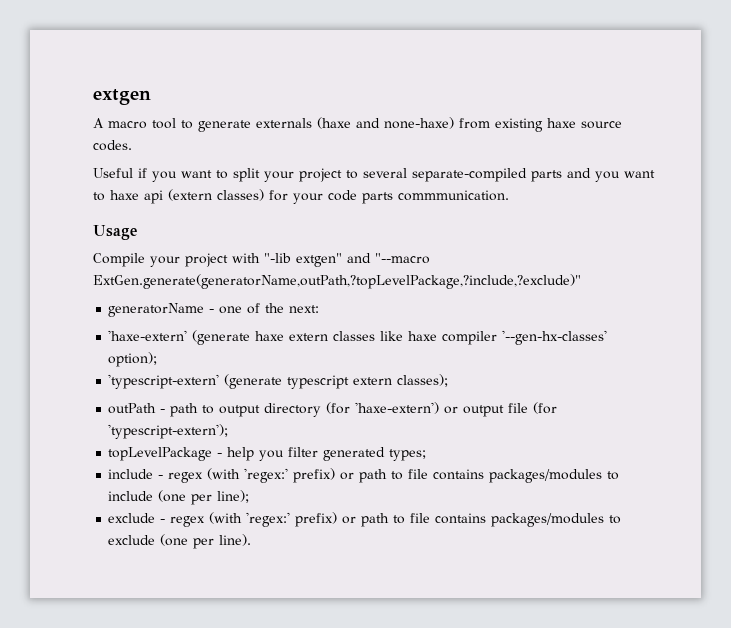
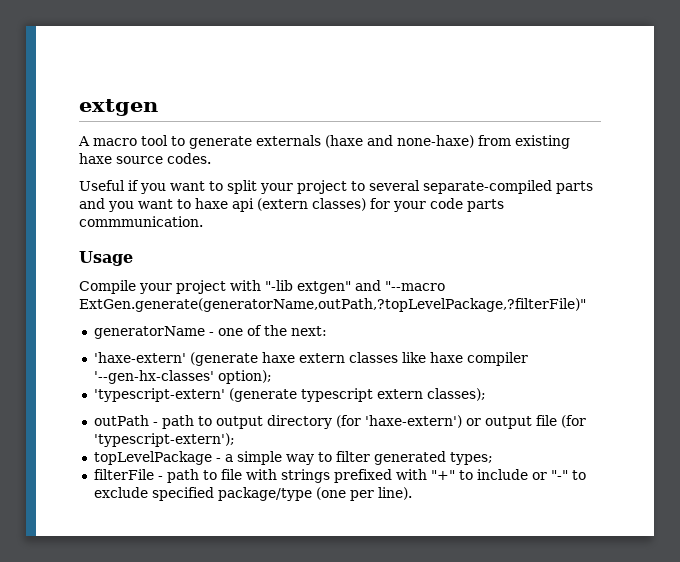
[93,274,581,289] ExtGen.generate(generatorName,outPath,?topLevelPackage,?include,?exclude)" -> [79,298,586,312] ExtGen.generate(generatorName,outPath,?topLevelPackage,?filterFile)"
[227,447,285,461] help you -> [224,451,332,465] a simple way to
[108,468,620,483] [108,490,250,505] [108,512,622,527] [108,535,156,545] include - regex (with 'regex:' prefix) or path to file contains packages/modules to include (one per line); // exclude - regex (with 'regex:' prefix) or path to file contains packages/modules to exclude -> [93,469,586,483] [93,487,312,501] filterFile - path to file with strings prefixed with "+" to include or "-" to exclude specified package/type

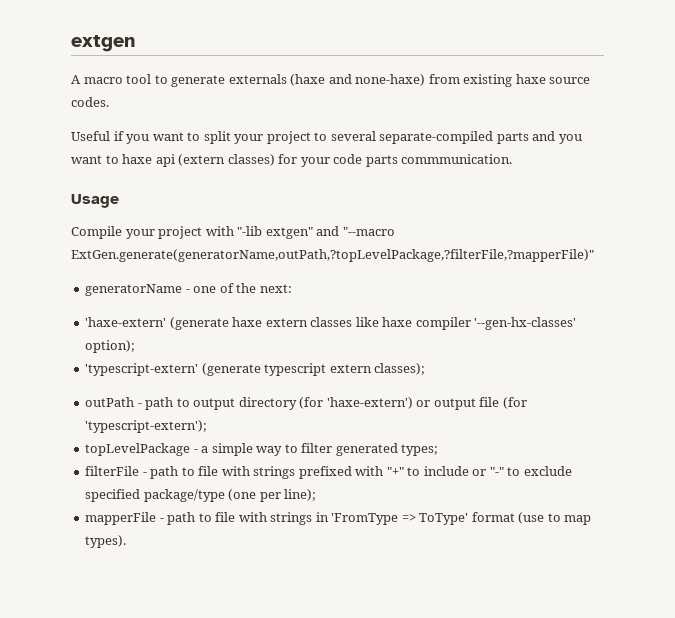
[79,298,586,312] ExtGen.generate(generatorName,outPath,?topLevelPackage,?filterFile)" -> [71,249,594,262] ExtGen.generate(generatorName,outPath,?topLevelPackage,?filterFile,?mapperFile)"
[377,487,412,500] line). -> [284,489,317,501] [85,512,592,525] [85,535,127,548] line); // mapperFile - path to file with strings in 'FromType => ToType' format (use to map types).

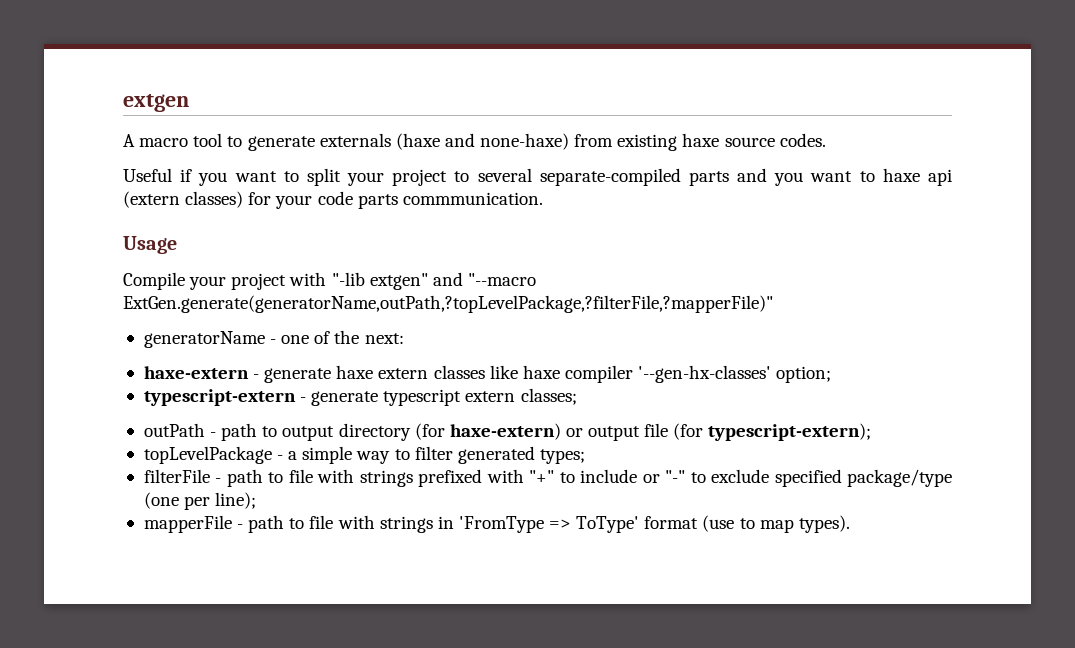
[85,317,229,330] 'haxe-extern' (generate -> [143,366,332,383] haxe-extern - generate
[85,340,136,353] [85,363,261,376] option); // 'typescript-extern' (generate -> [776,366,832,383] [143,389,379,406] option; // typescript-extern - generate
[374,363,426,375] classes); -> [520,388,577,405] classes;
[326,397,413,409] 'haxe-extern') -> [449,423,561,440] haxe-extern)
[85,420,208,433] 'typescript-extern'); -> [708,423,872,441] typescript-extern);

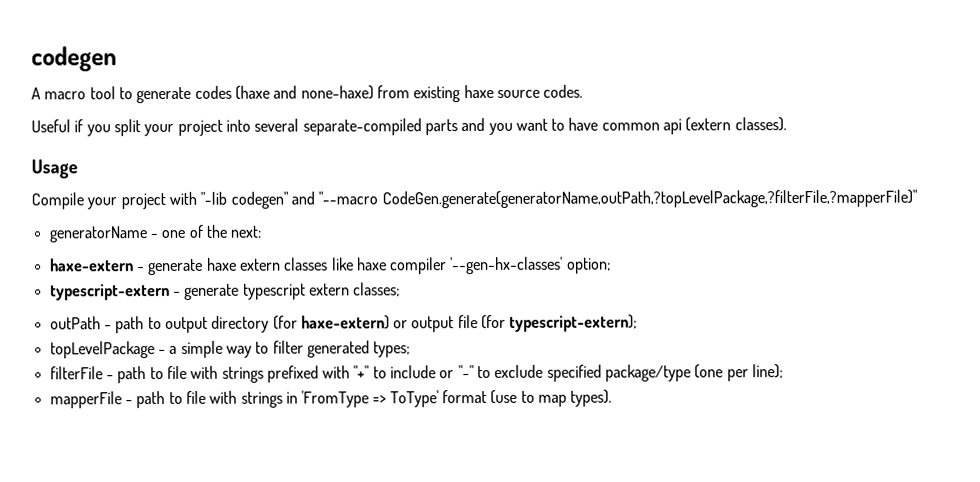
[123,94,189,112] extgen -> [31,46,117,72] codegen
[319,133,391,147] externals -> [194,85,232,99] codes
[234,171,299,182] want to -> (111, 130) none
[454,171,470,182] to -> [225,119,251,132] into
[882,168,952,186] [123,191,543,209] haxe api (extern classes) for your code parts commmunication. -> [568,117,787,135] have common api (extern classes).
[369,273,428,290] extgen" -> [230,191,288,209] codegen"
[123,295,773,313] ExtGen.generate(generatorName,outPath,?topLevelPackage,?filterFile,?mapperFile)" -> [381,189,917,209] CodeGen.generate(generatorName,outPath,?topLevelPackage,?filterFile,?mapperFile)"

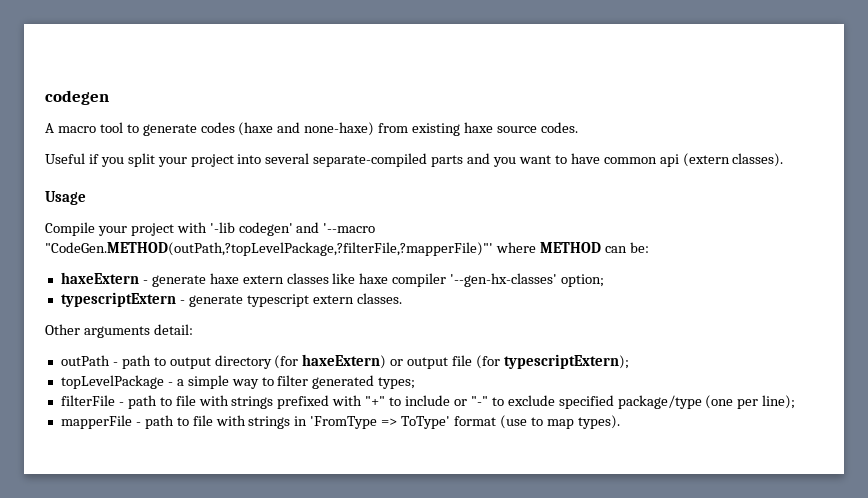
[200,189,917,209] [48,224,262,243] [49,258,134,272] "-lib codegen" and "--macro CodeGen.generate(generatorName,outPath,?topLevelPackage,?filterFile,?mapperFile)" // generatorName - one of the next: // haxe-extern -> [209,222,376,236] [45,242,649,256] [60,272,139,284] '-lib codegen' and '--macro "CodeGen.METHOD(outPath,?topLevelPackage,?filterFile,?mapperFile)"' where METHOD can be: // haxeExtern
[49,284,170,301] typescript-extern -> [60,292,176,307] typescriptExtern
[353,282,401,297] classes; -> [356,293,402,304] [45,324,193,338] classes. // Other arguments detail:
[300,315,390,330] haxe-extern) -> [302,354,387,369] haxeExtern)
[509,314,638,332] typescript-extern); -> [503,354,629,369] typescriptExtern);

